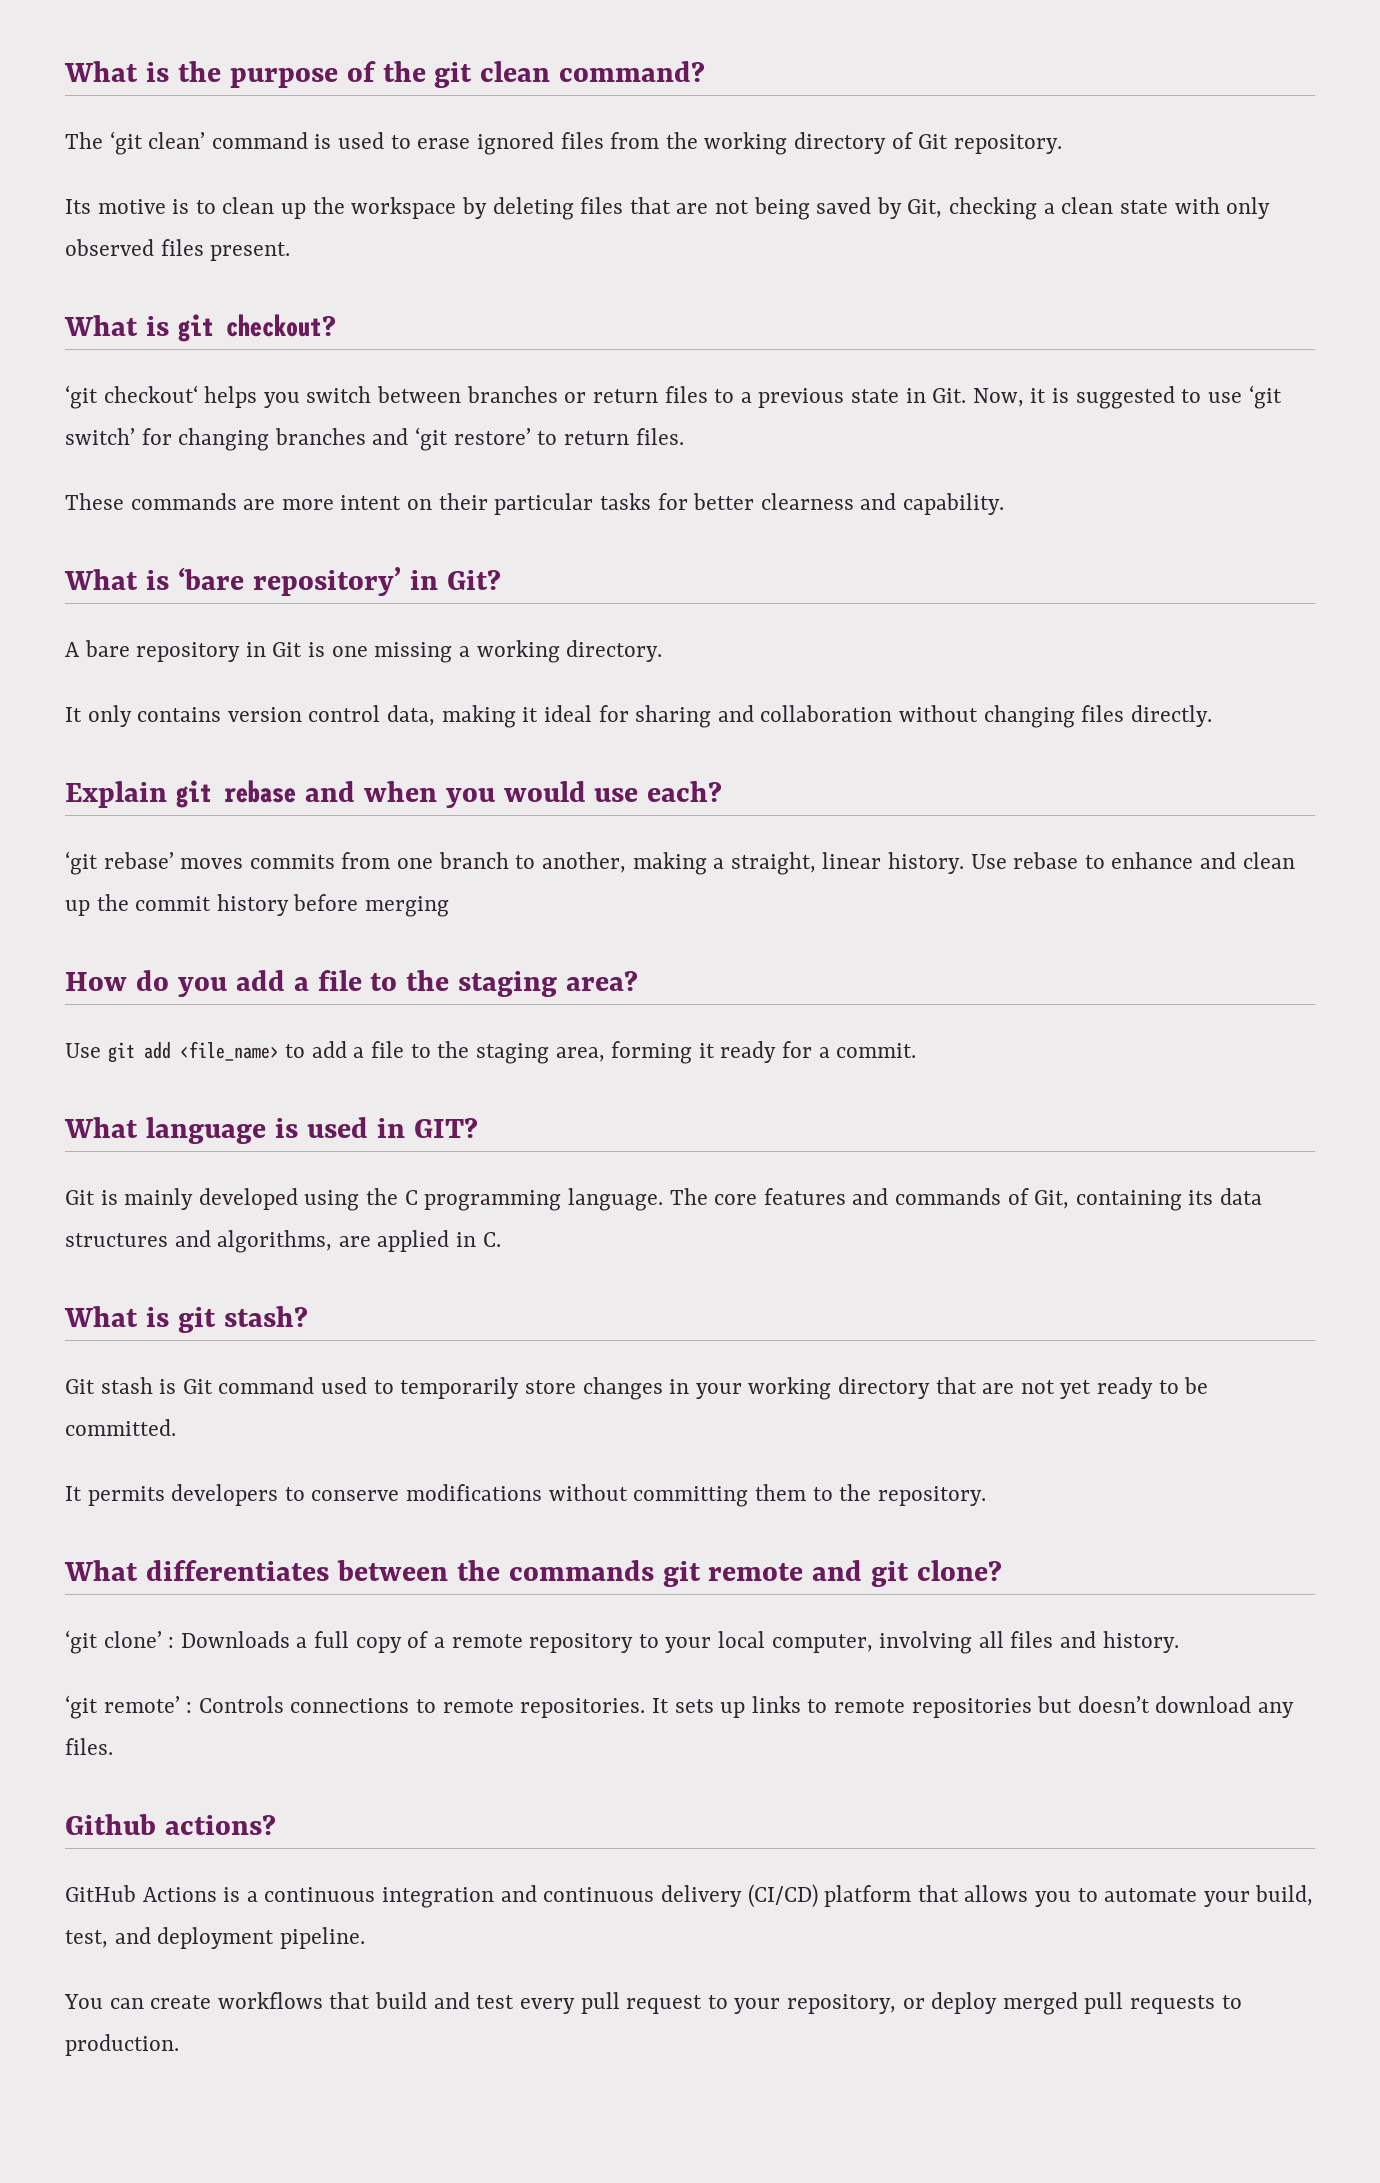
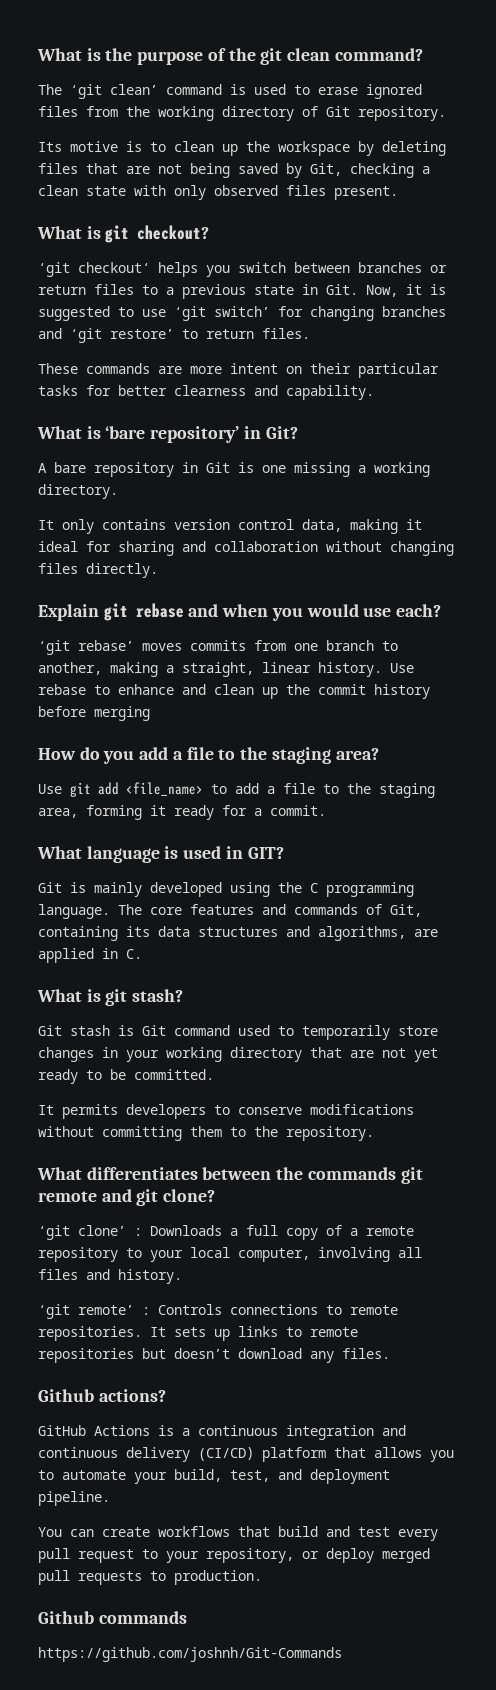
(179, 2045) none -> [38,1611,187,1624] [38,1647,342,1662] // Github commands // https://github.com/joshnh/Git-Commands

